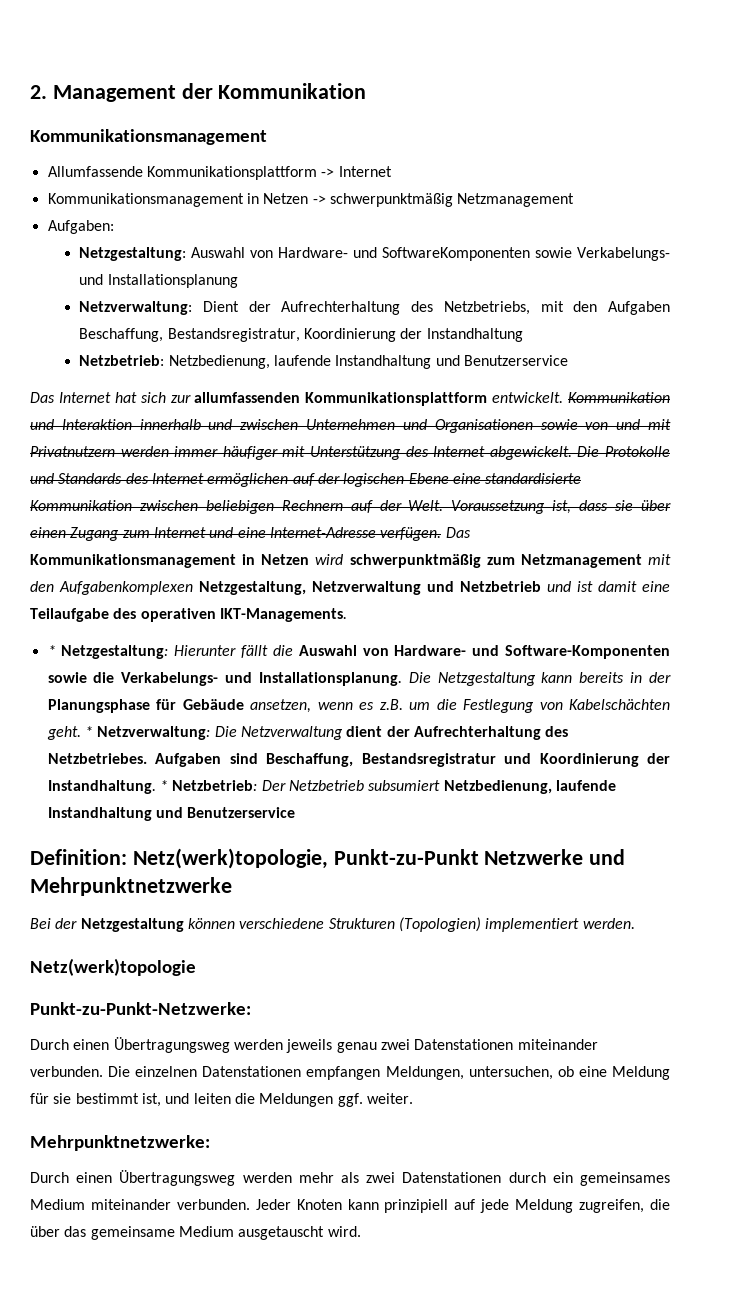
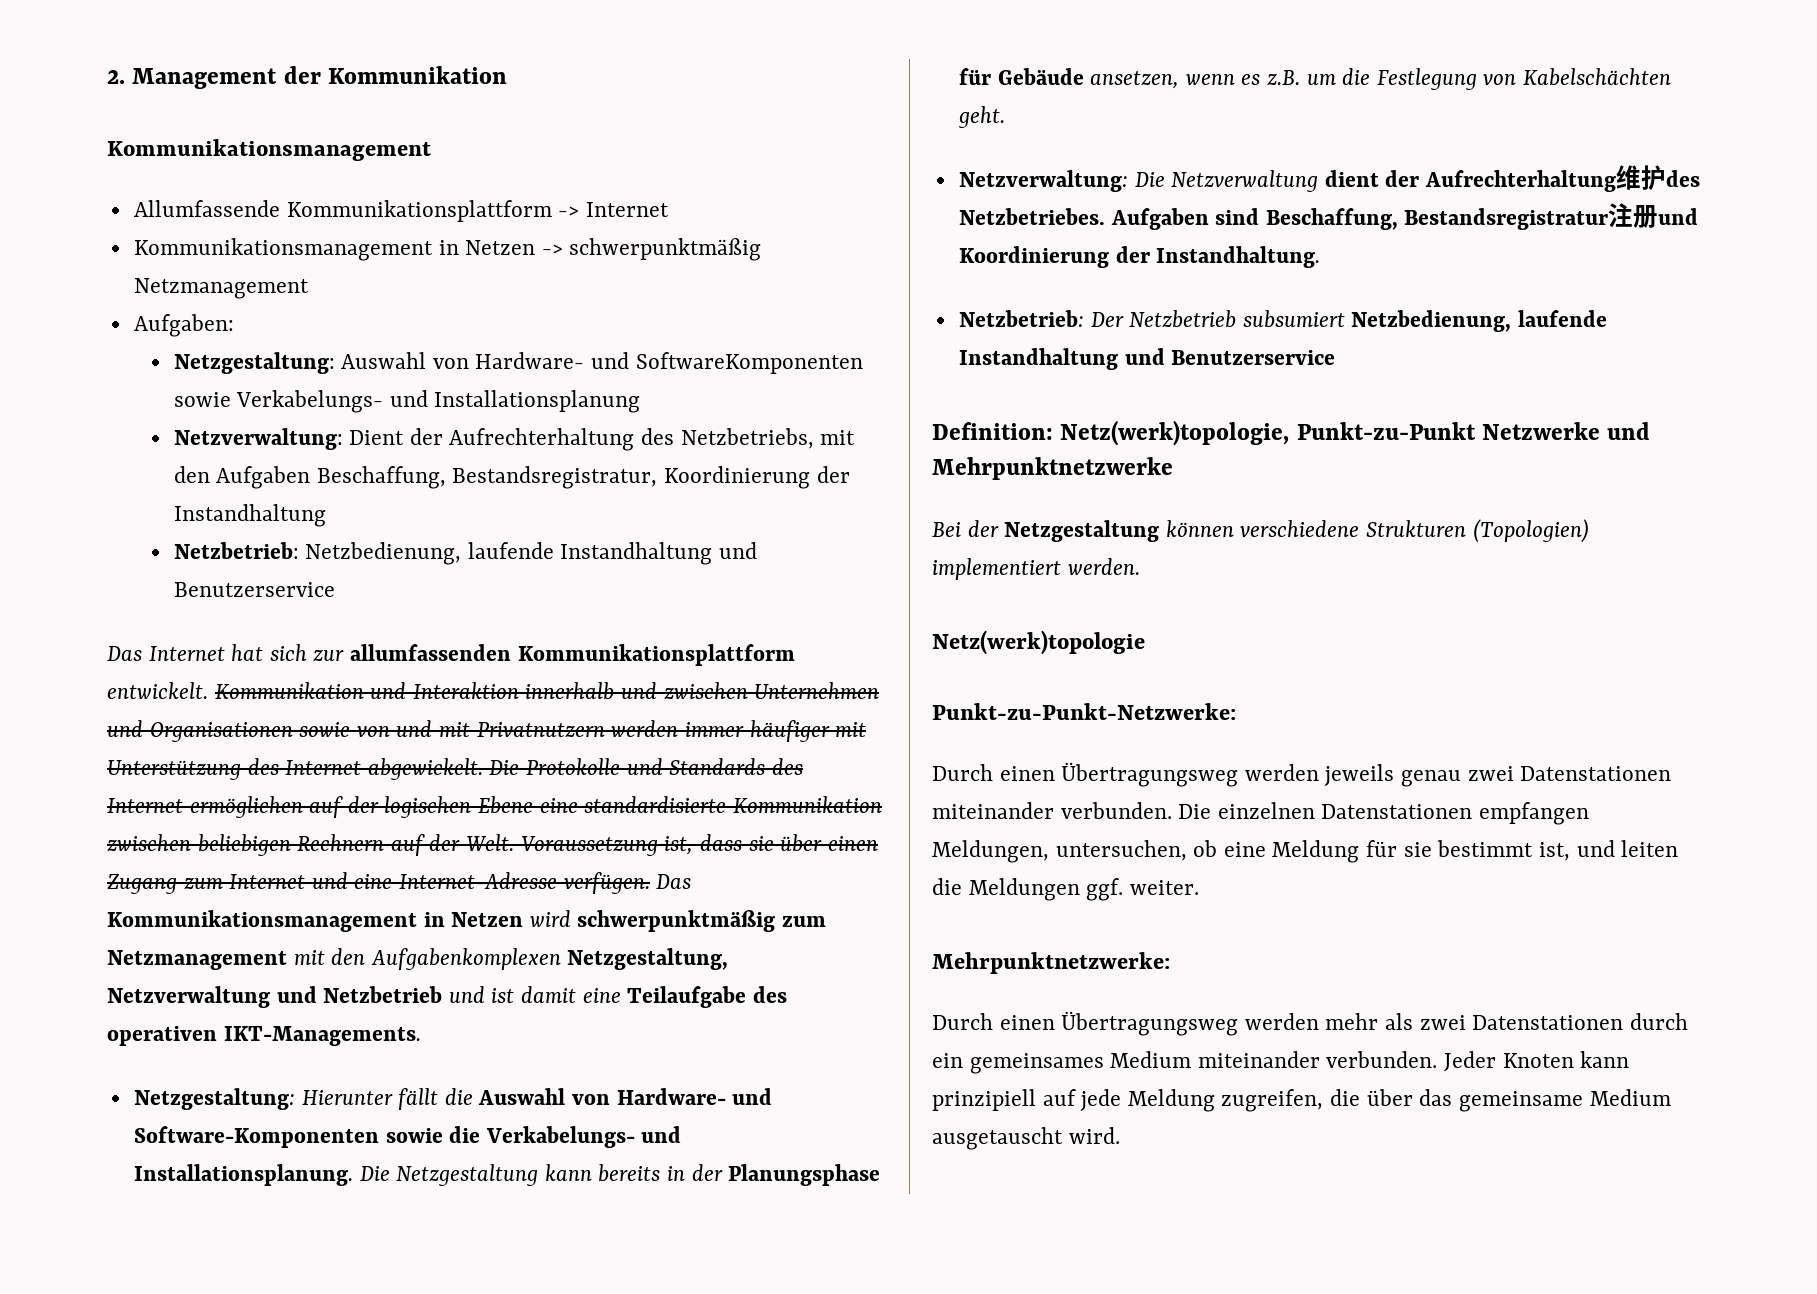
[47,645,56,656] * -> (421, 1036) none
[84,726,93,737] * -> (1005, 117) //
(541, 733) none -> [1616,165,1667,191] 维护
(496, 760) none -> [1608,203,1659,228] 注册
[159,780,168,791] * -> (1321, 257) //

